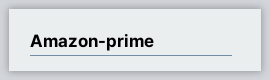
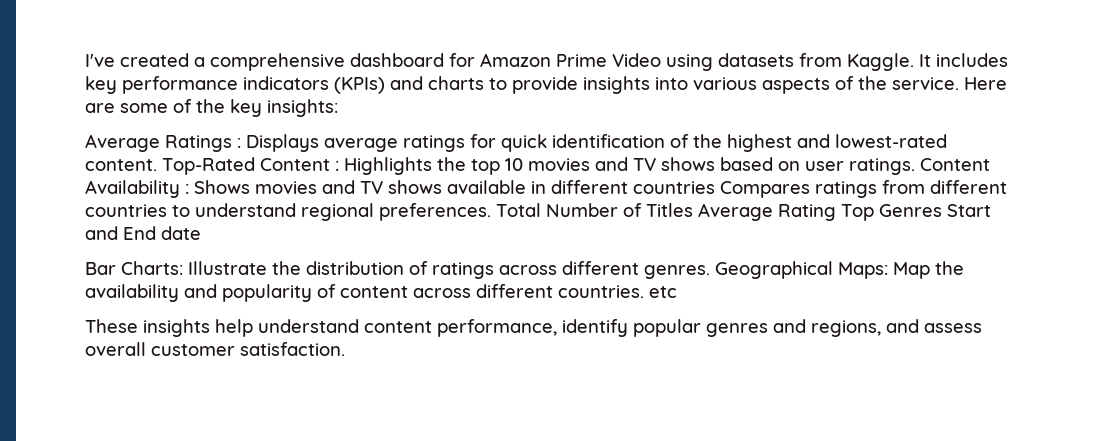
[30,33,154,51] Amazon-prime -> [85,53,1008,71] [85,76,1007,94] [85,99,338,117] [85,134,947,152] [85,157,990,175] [85,180,1007,198] [85,203,991,221] [85,226,201,240] [85,261,964,279] [85,284,677,302] [85,319,982,337] [85,342,345,356] I've created a comprehensive dashboard for Amazon Prime Video using datasets from Kaggle. It includes key performance indicators (KPIs) and charts to provide insights into various aspects of the service. Here are some of the key insights: // Average Ratings : Displays average ratings for quick identification of the highest and lowest-rated content. Top-Rated Content : Highlights the top 10 movies and TV shows based on user ratings. Content Availability : Shows movies and TV shows available in different countries Compares ratings from different countries to understand regional preferences. Total Number of Titles Average Rating Top Genres Start and End date // Bar Charts: Illustrate the distribution of ratings across different genres. Geographical Maps: Map the availability and popularity of content across different countries. etc // These insights help understand content performance, identify popular genres and regions, and assess overall customer satisfaction.

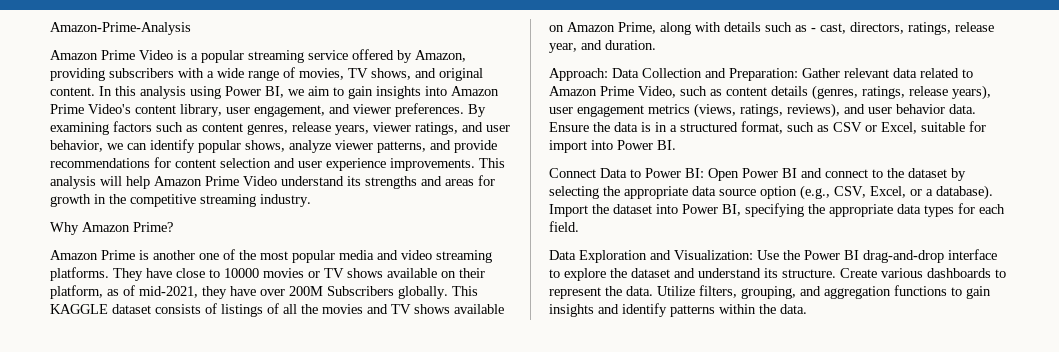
[85,53,1008,71] [85,76,1007,94] [85,99,338,117] [85,134,947,152] [85,157,990,175] [85,180,250,198] I've created a comprehensive dashboard for Amazon Prime Video using datasets from Kaggle. It includes key performance indicators (KPIs) and charts to provide insights into various aspects of the service. Here are some of the key insights: // Average Ratings : Displays average ratings for quick identification of the highest and lowest-rated content. Top-Rated Content : Highlights the top 10 movies and TV shows based on user ratings. Content Availability : Shows -> [50,22,191,35] [50,49,466,63] [50,67,483,81] [50,86,499,99] [50,103,486,117] [50,121,510,135] [50,139,497,153] [50,157,505,171] [50,175,495,189] [50,194,311,207] [50,222,173,235] [50,249,492,263] [50,267,485,281] [50,285,478,299] [50,303,318,317] Amazon-Prime-Analysis // Amazon Prime Video is a popular streaming service offered by Amazon, providing subscribers with a wide range of movies, TV shows, and original content. In this analysis using Power BI, we aim to gain insights into Amazon Prime Video's content library, user engagement, and viewer preferences. By examining factors such as content genres, release years, viewer ratings, and user behavior, we can identify popular shows, analyze viewer patterns, and provide recommendations for content selection and user experience improvements. This analysis will help Amazon Prime Video understand its strengths and areas for growth in the competitive streaming industry. // Why Amazon Prime? // Amazon Prime is another one of the most popular media and video streaming platforms. They have close to 10000 movies or TV shows available on their platform, as of mid-2021, they have over 200M Subscribers globally. This KAGGLE dataset consists of listings of all the
[531,180,1007,198] [85,203,991,221] [85,226,201,240] [85,261,964,279] [85,284,677,302] [85,319,982,337] [85,342,345,356] in different countries Compares ratings from different countries to understand regional preferences. Total Number of Titles Average Rating Top Genres Start and End date // Bar Charts: Illustrate the distribution of ratings across different genres. Geographical Maps: Map the availability and popularity of content across different countries. etc // These insights help understand content performance, identify popular genres and regions, and assess overall customer satisfaction. -> [549,22,994,35] [549,40,656,53] [549,68,973,81] [549,85,991,100] [549,103,976,118] [549,121,986,134] [549,140,676,153] [549,168,966,181] [549,185,993,200] [549,203,1005,217] [549,221,579,232] [549,249,997,263] [549,268,1006,281] [549,285,991,299] [549,303,807,317] on Amazon Prime, along with details such as - cast, directors, ratings, release year, and duration. // Approach: Data Collection and Preparation: Gather relevant data related to Amazon Prime Video, such as content details (genres, ratings, release years), user engagement metrics (views, ratings, reviews), and user behavior data. Ensure the data is in a structured format, such as CSV or Excel, suitable for import into Power BI. // Connect Data to Power BI: Open Power BI and connect to the dataset by selecting the appropriate data source option (e.g., CSV, Excel, or a database). Import the dataset into Power BI, specifying the appropriate data types for each field. // Data Exploration and Visualization: Use the Power BI drag-and-drop interface to explore the dataset and understand its structure. Create various dashboards to represent the data. Utilize filters, grouping, and aggregation functions to gain insights and identify patterns within the data.

